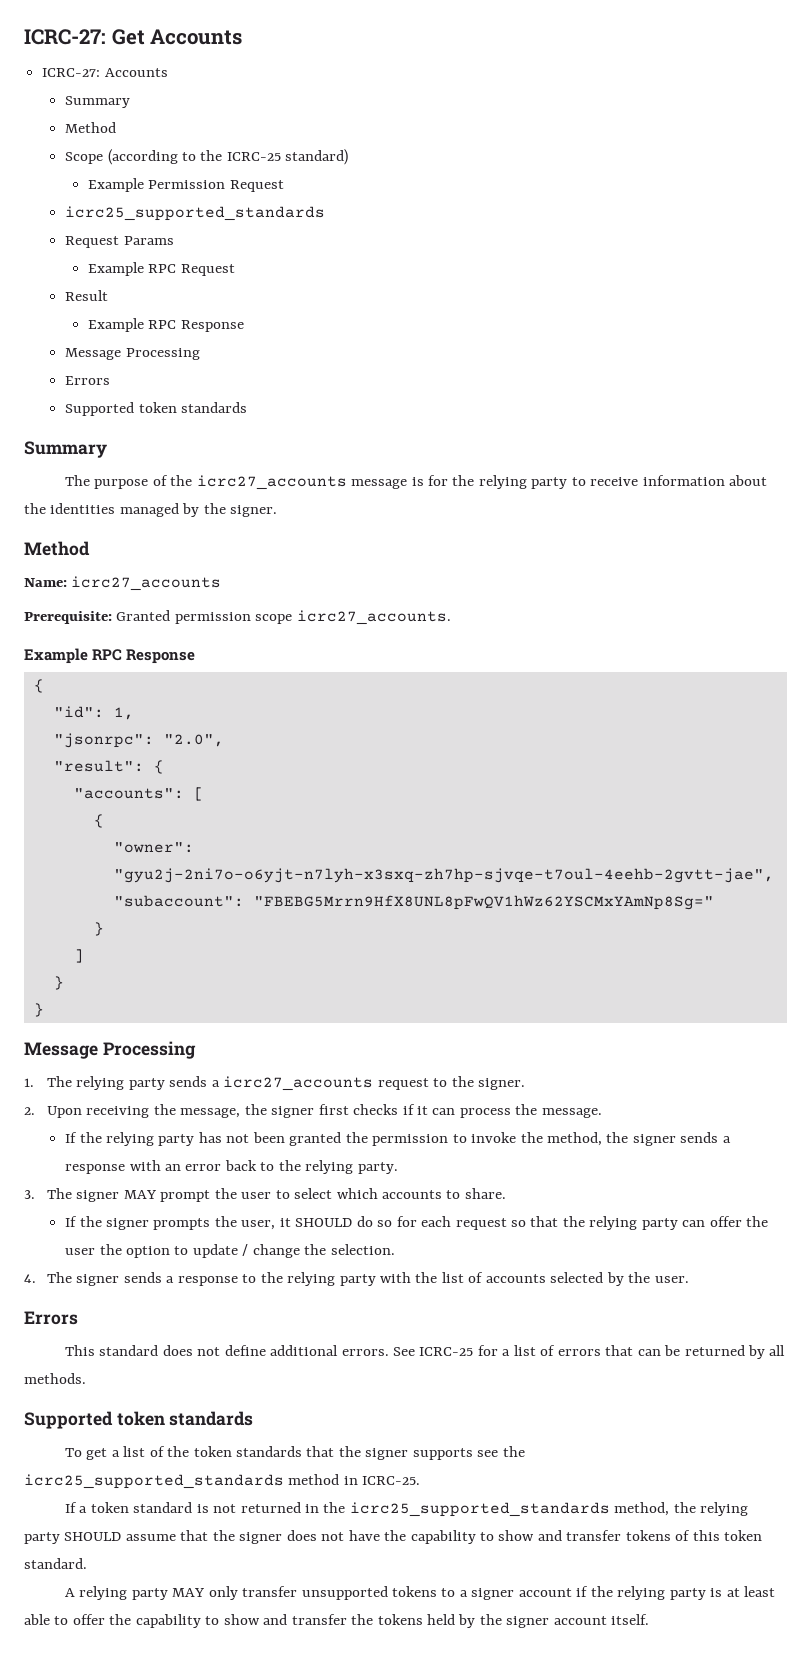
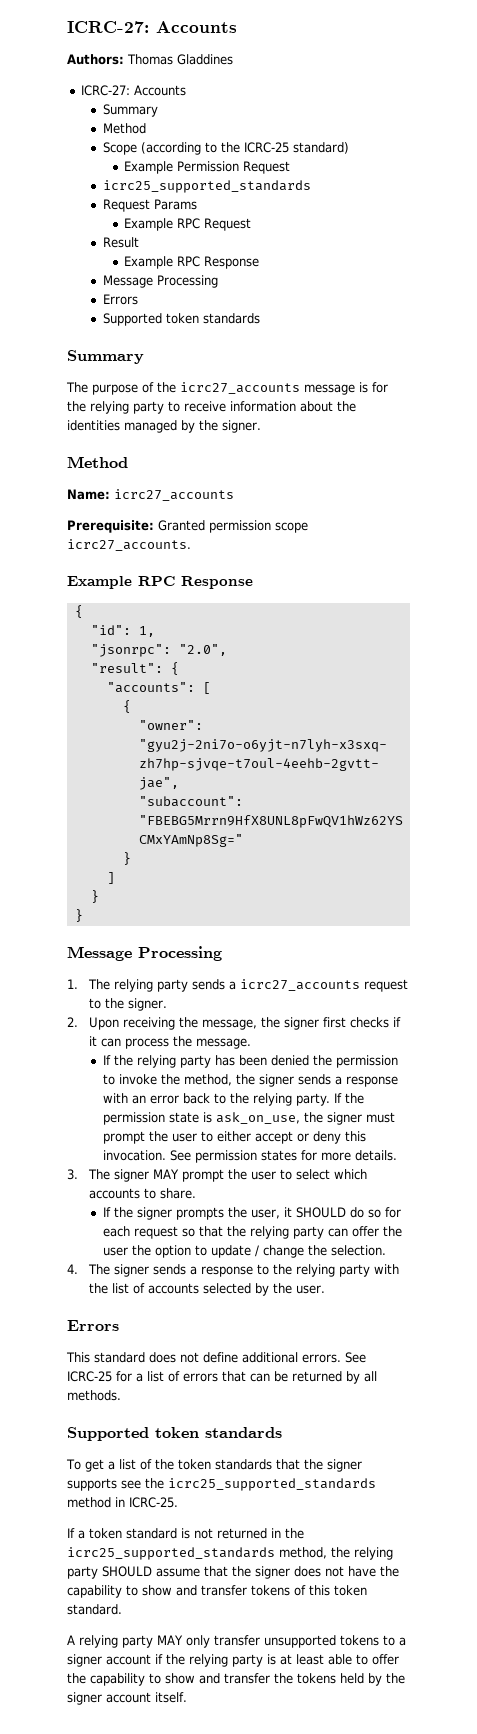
[24,29,243,45] ICRC-27: Get Accounts -> [67,21,237,33] [67,54,233,65] ICRC-27: Accounts // Authors: Thomas Gladdines
[226,1132,342,1146] not been granted -> [238,1055,309,1066] been denied
(398, 1168) none -> [334,1093,365,1104] [102,1112,395,1125] [102,1131,366,1144] [102,1150,397,1163] If the permission state is ask_on_use, the signer must prompt the user to either accept or deny this invocation. See permission states for more details.

